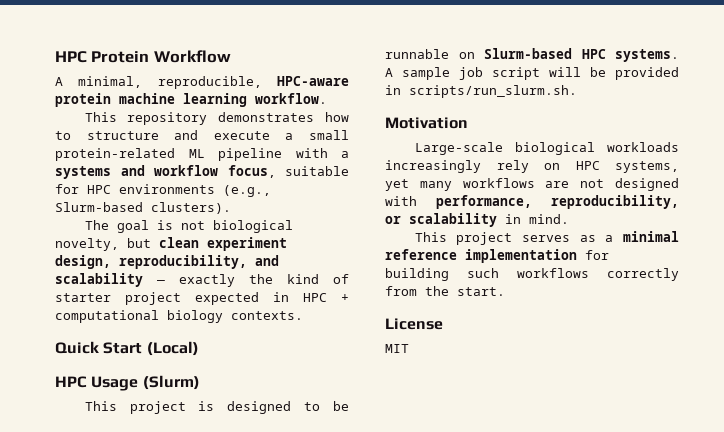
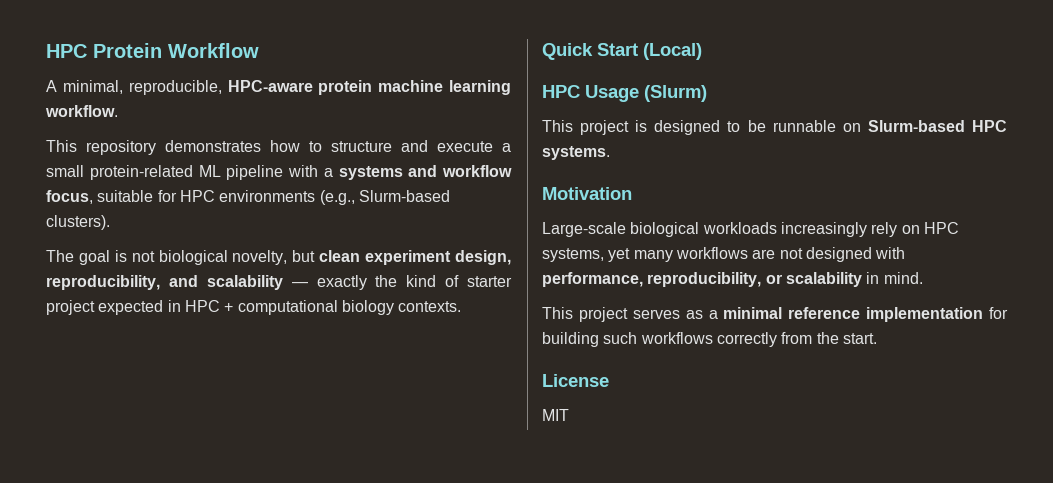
[385,67,679,80] [385,85,577,98] A sample job script will be provided in scripts/run_slurm.sh. -> (610, 153) none

